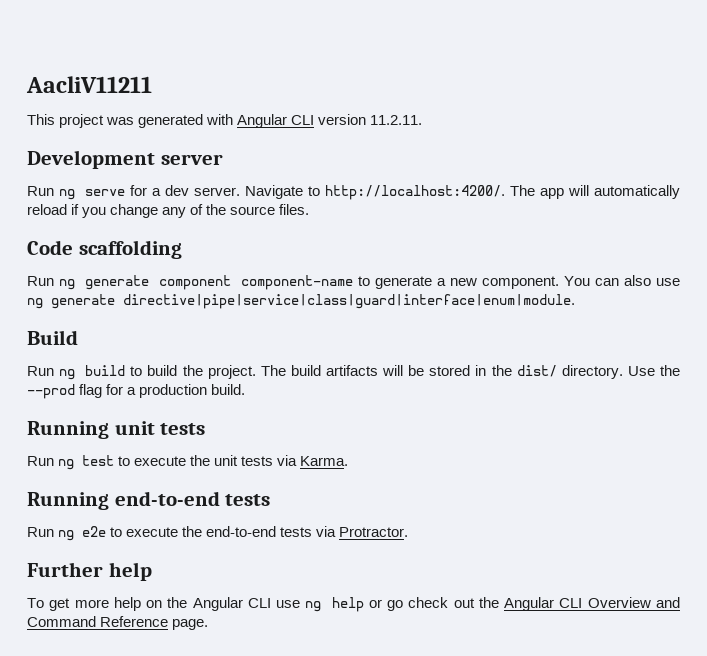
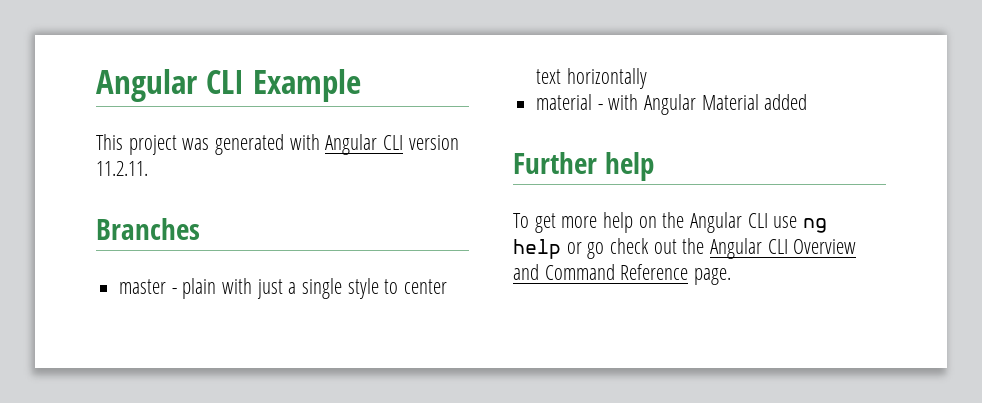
[26,76,152,93] AacliV11211 -> [96,69,361,102] Angular CLI Example
[27,150,223,169] [27,185,680,200] [27,204,310,218] [27,240,182,259] [27,275,680,290] [27,294,575,309] [27,330,78,345] [27,365,680,380] [27,384,246,399] [27,421,206,439] [27,455,349,470] [27,491,271,510] [27,526,409,541] Development server // Run ng serve for a dev server. Navigate to http://localhost:4200/. The app will automatically reload if you change any of the source files. // Code scaffolding // Run ng generate component component-name to generate a new component. You can also use ng generate directive|pipe|service|class|guard|interface|enum|module. // Build // Run ng build to build the project. The build artifacts will be stored in the dist/ directory. Use the --prod flag for a production build. // Running unit tests // Run ng test to execute the unit tests via Karma. // Running end-to-end tests // Run ng e2e to execute the end-to-end tests via Protractor. -> [96,218,200,240] [119,278,448,299] [536,68,647,89] [536,94,808,115] Branches // master - plain with just a single style to center text horizontally // material - with Angular Material added

